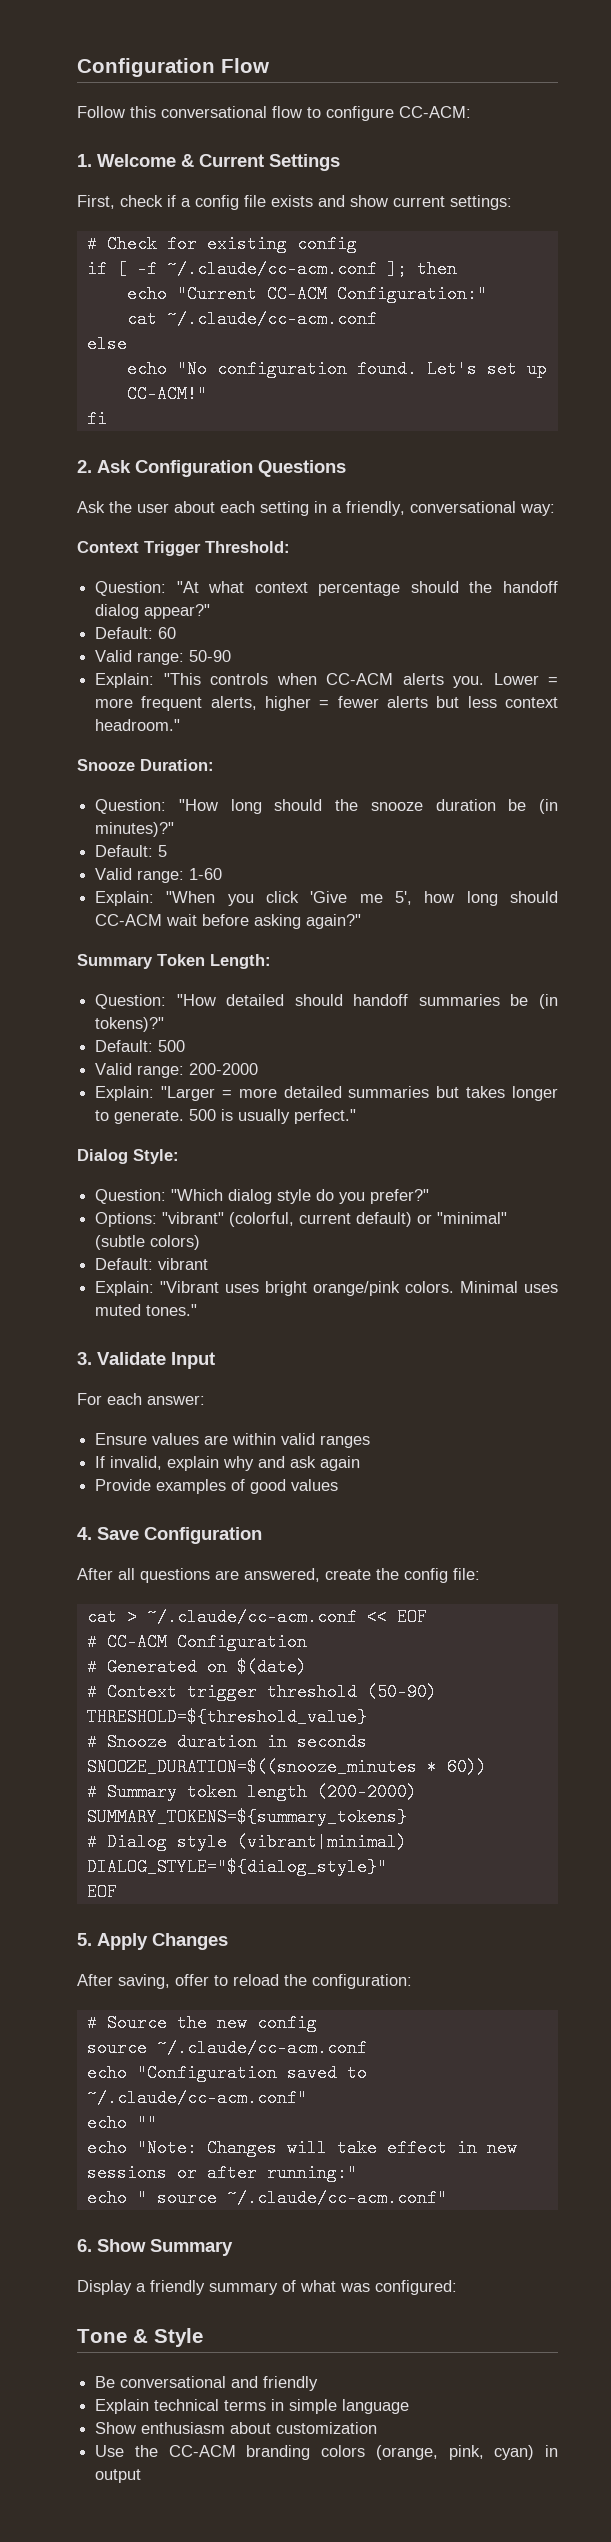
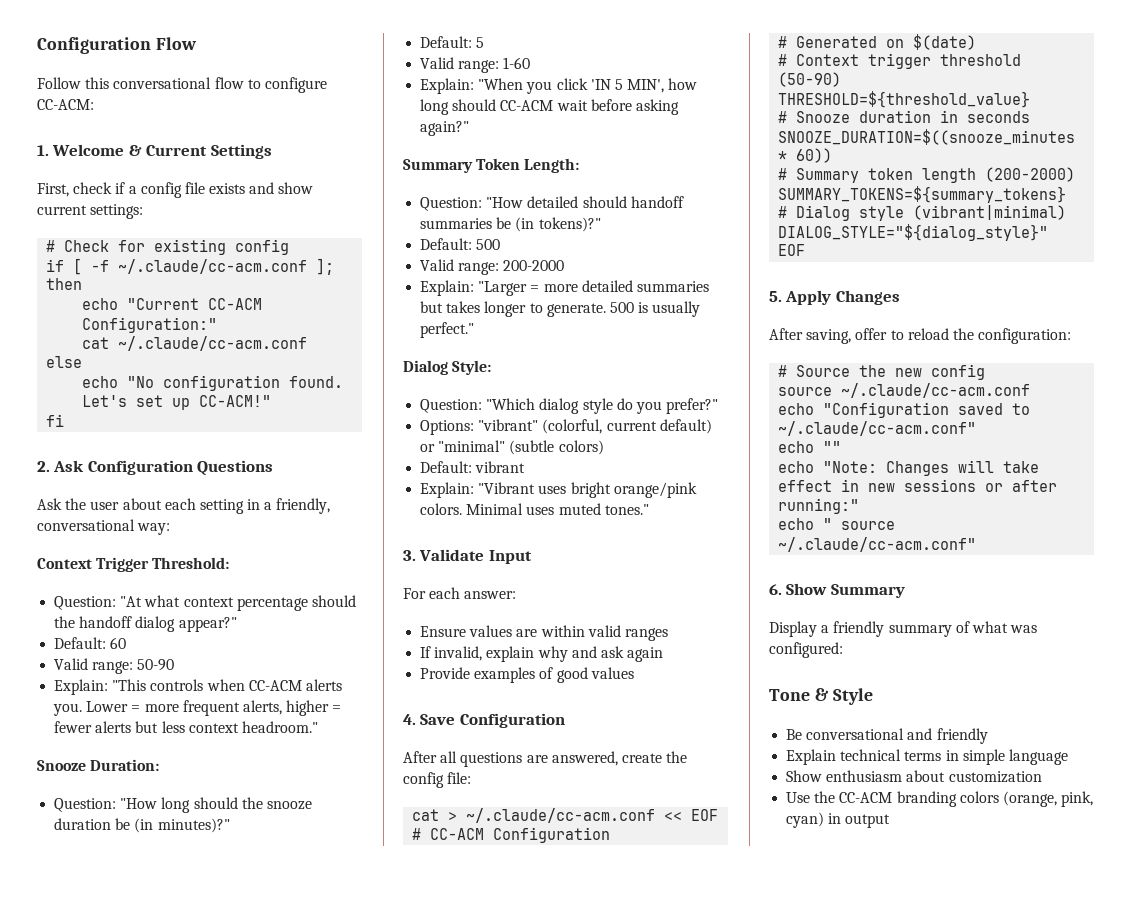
[310,891,413,905] 'Give me 5', -> [590,79,665,93] 'IN 5 MIN',

